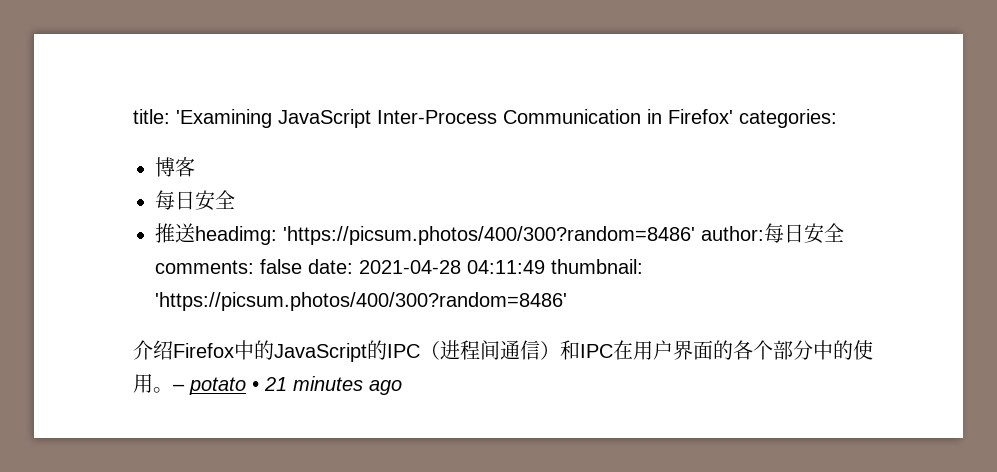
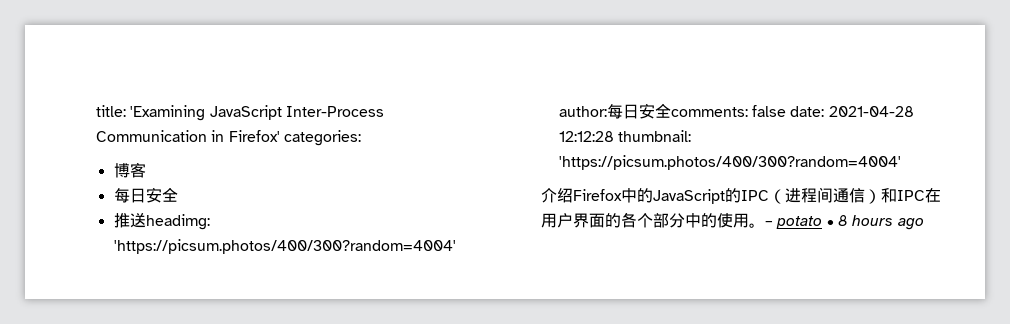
[283,226,695,245] 'https://picsum.photos/400/300?random=8486' -> [113,239,456,254] 'https://picsum.photos/400/300?random=4004'
[467,259,643,274] [155,292,567,311] 04:11:49 thumbnail: 'https://picsum.photos/400/300?random=8486' -> [558,130,691,142] [558,155,901,170] 12:12:28 thumbnail: 'https://picsum.photos/400/300?random=4004'
[264,376,363,391] 21 minutes -> [837,215,894,226] 8 hours

